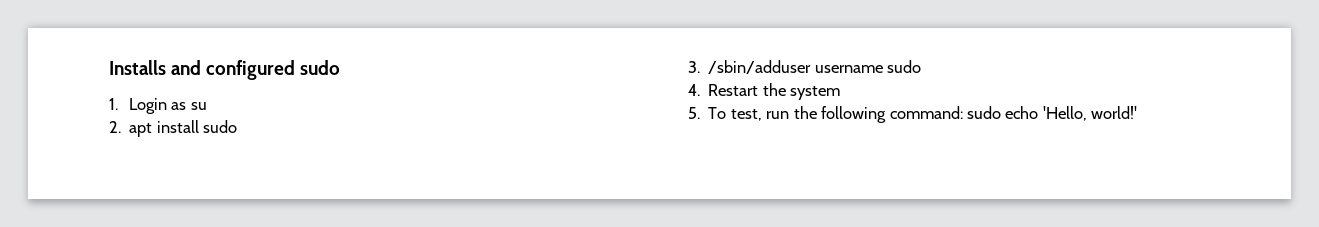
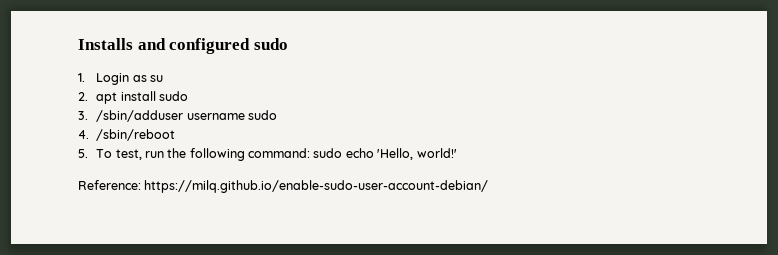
[708,83,841,100] Restart the system -> [96,129,176,141] /sbin/reboot
(1138, 112) none -> [78,180,489,193] // Reference: https://milq.github.io/enable-sudo-user-account-debian/

